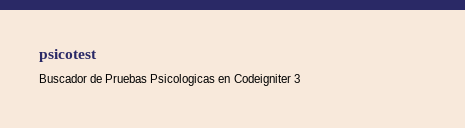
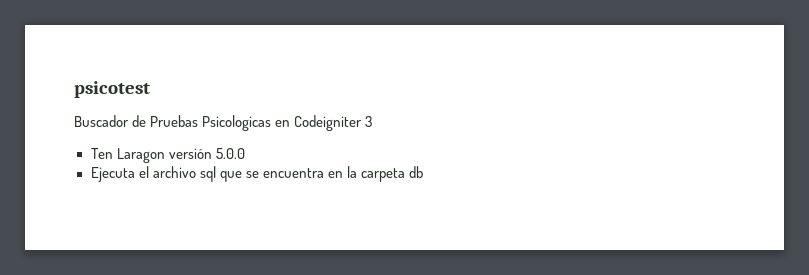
(300, 78) none -> [90,148,245,163] [90,166,424,182] // Ten Laragon versión 5.0.0 // Ejecuta el archivo sql que se encuentra en la carpeta db

